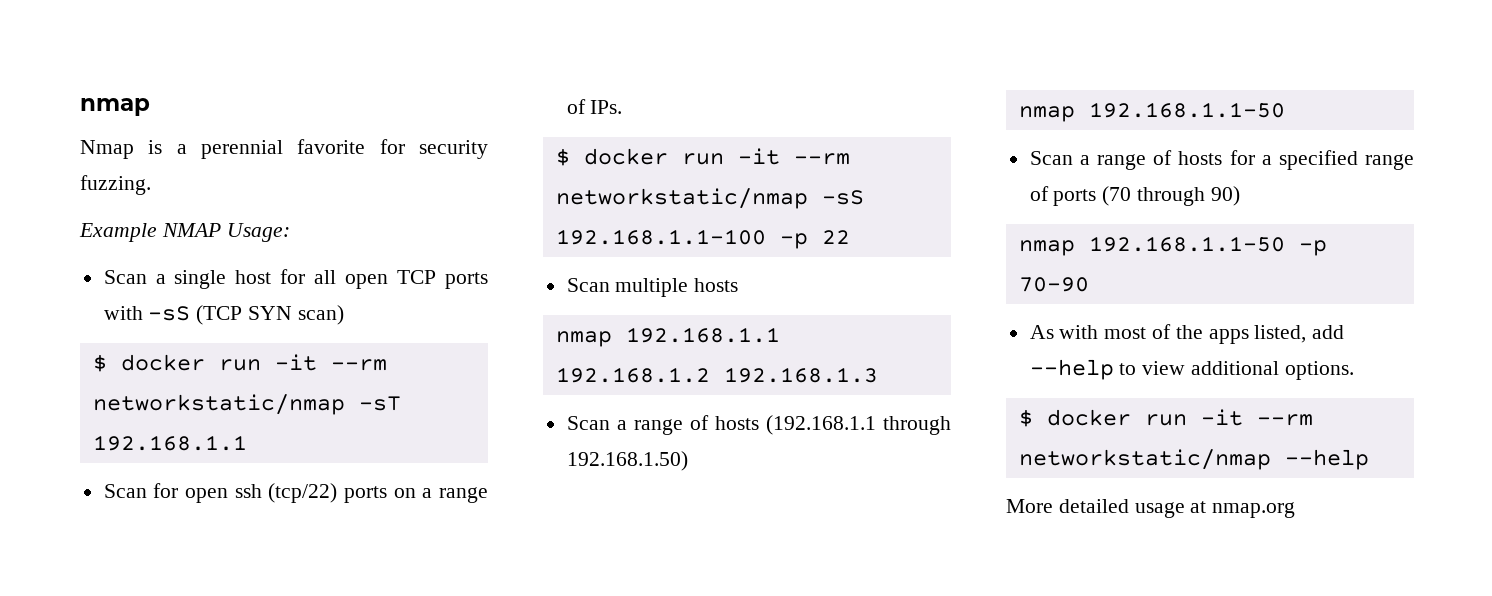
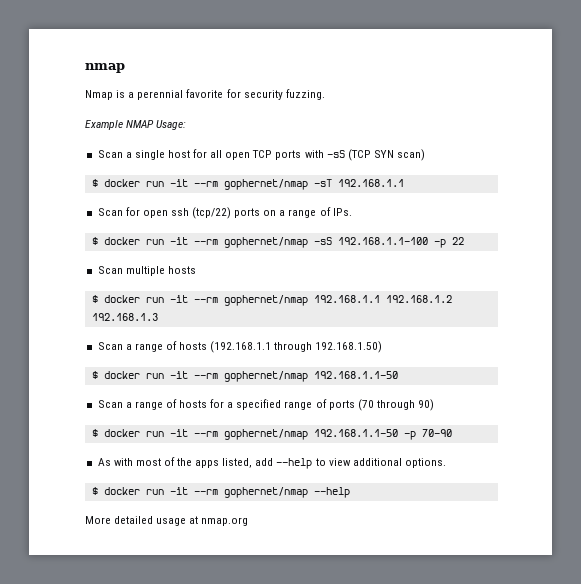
[92,394,345,415] networkstatic/nmap -> [223,179,308,190] gophernet/nmap
[555,188,808,209] networkstatic/nmap -> [223,237,308,248] gophernet/nmap
[555,331,612,347] nmap -> [91,295,308,306] $ docker run -it --rm gophernet/nmap
[1018,106,1075,122] nmap -> [91,371,308,382] $ docker run -it --rm gophernet/nmap
[1018,240,1075,256] nmap -> [91,429,308,440] $ docker run -it --rm gophernet/nmap
[1018,449,1271,470] networkstatic/nmap -> [223,487,308,498] gophernet/nmap

